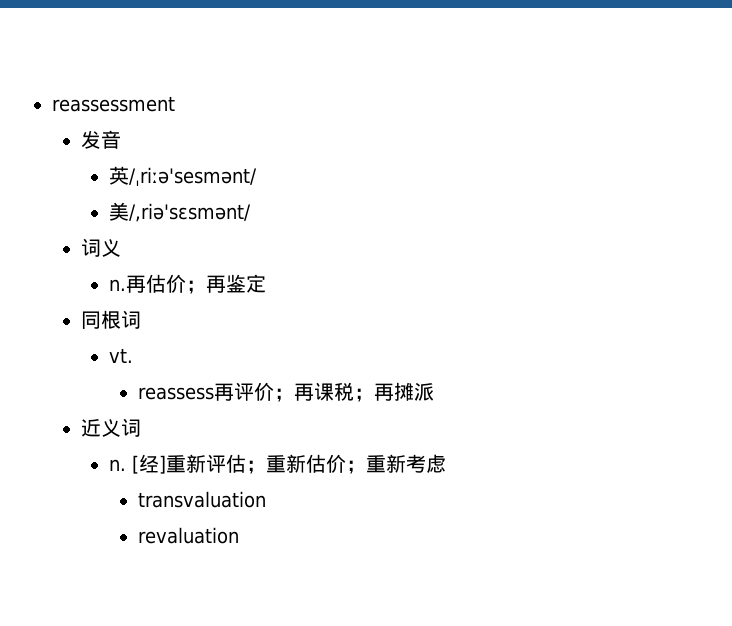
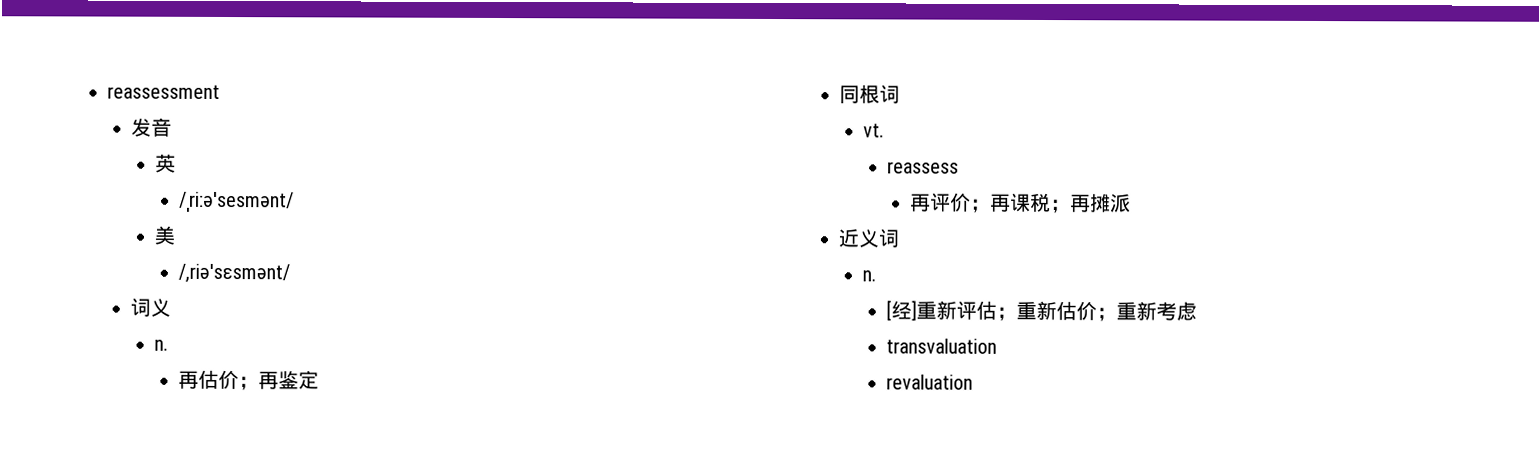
(130, 175) none -> (176, 163) //
(130, 211) none -> (176, 235) //
(127, 285) none -> (168, 345) //
(214, 393) none -> (959, 167) //
(127, 465) none -> (876, 276) //

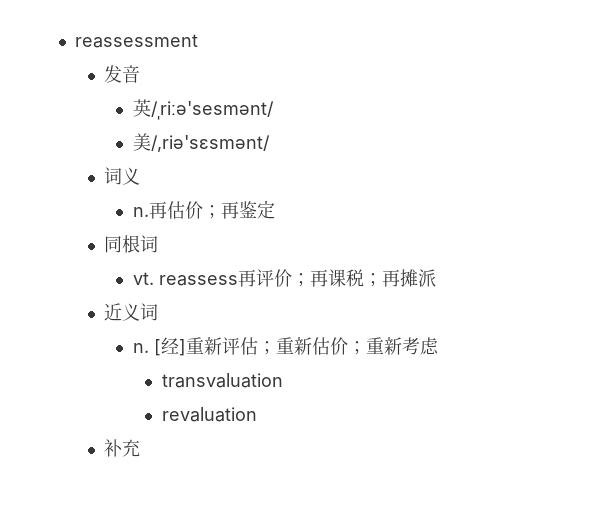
(176, 163) // -> (151, 108) none
(176, 235) // -> (151, 142) none
(168, 345) // -> (149, 212) none
(884, 130) // -> (154, 278) none
(959, 167) // -> (238, 280) none
(876, 276) // -> (149, 348) none
(973, 382) none -> [103,439,140,457] // 补充

